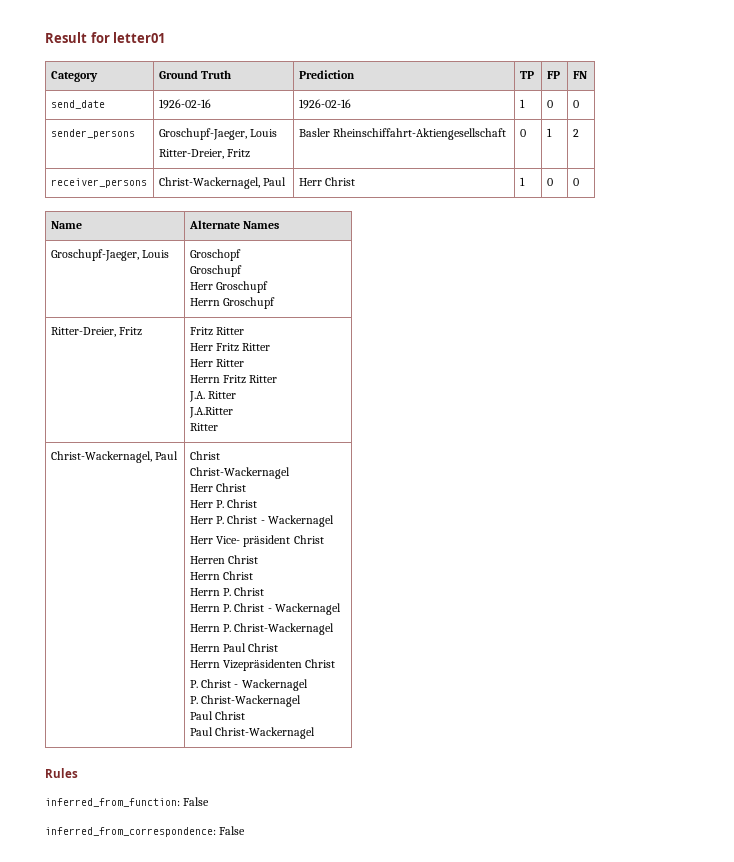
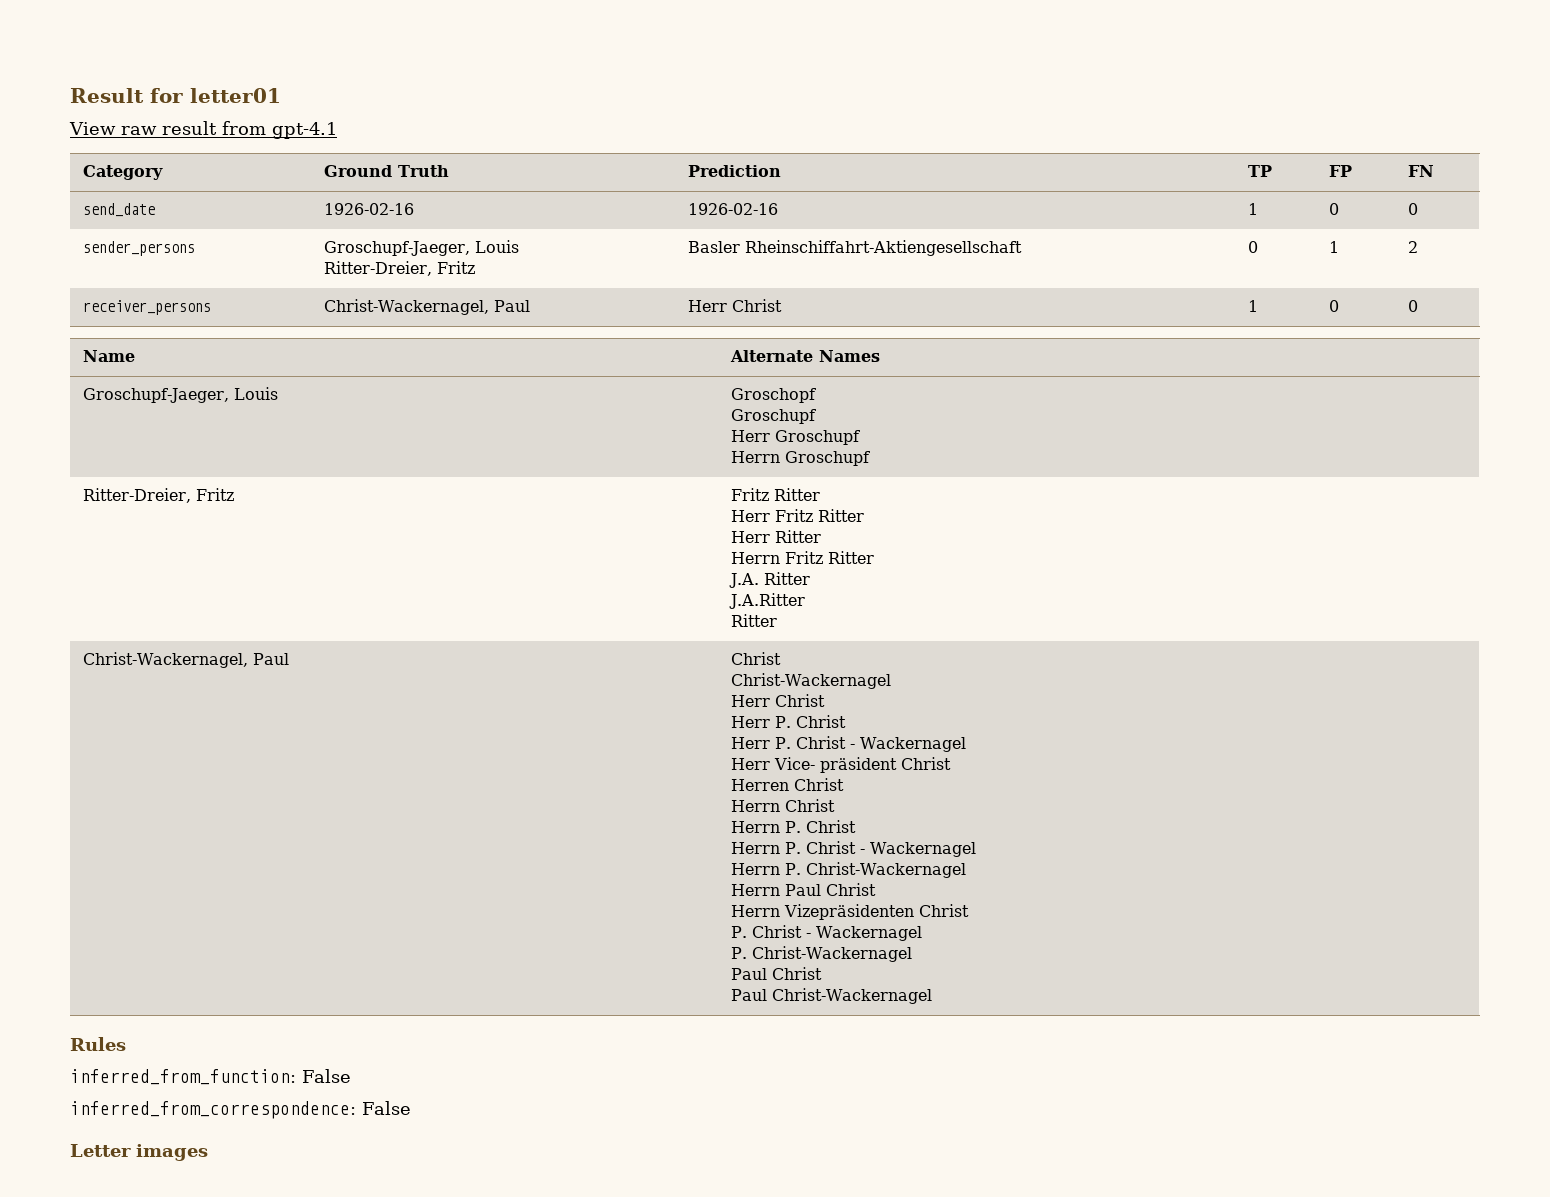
(166, 37) none -> [69,121,337,139] // View raw result from gpt-4.1
(246, 830) none -> [70,1144,208,1161] // Letter images

